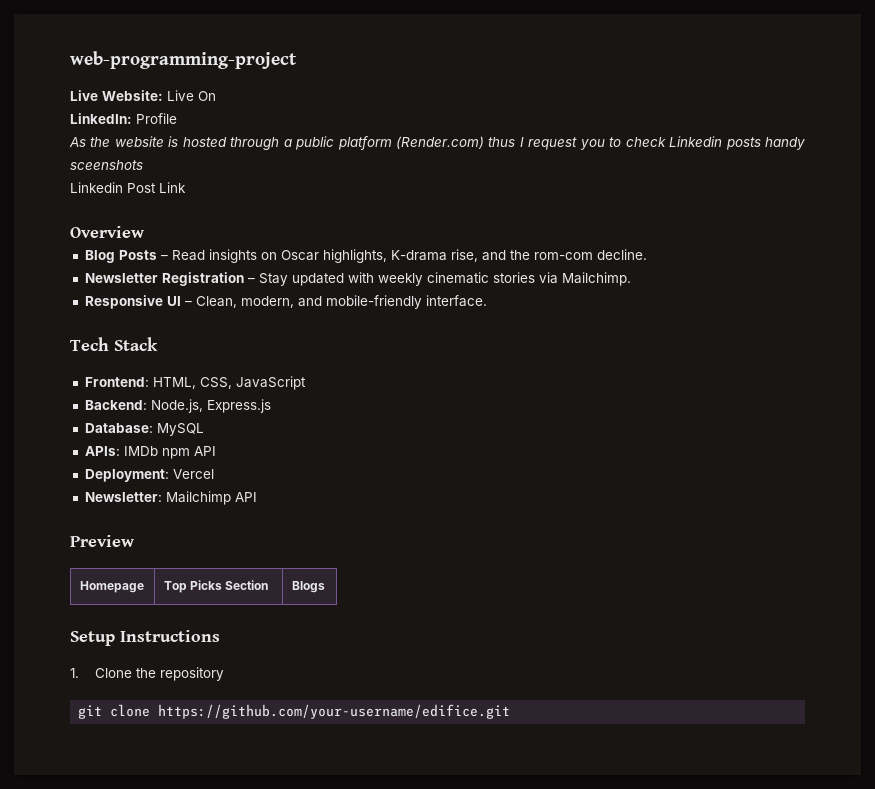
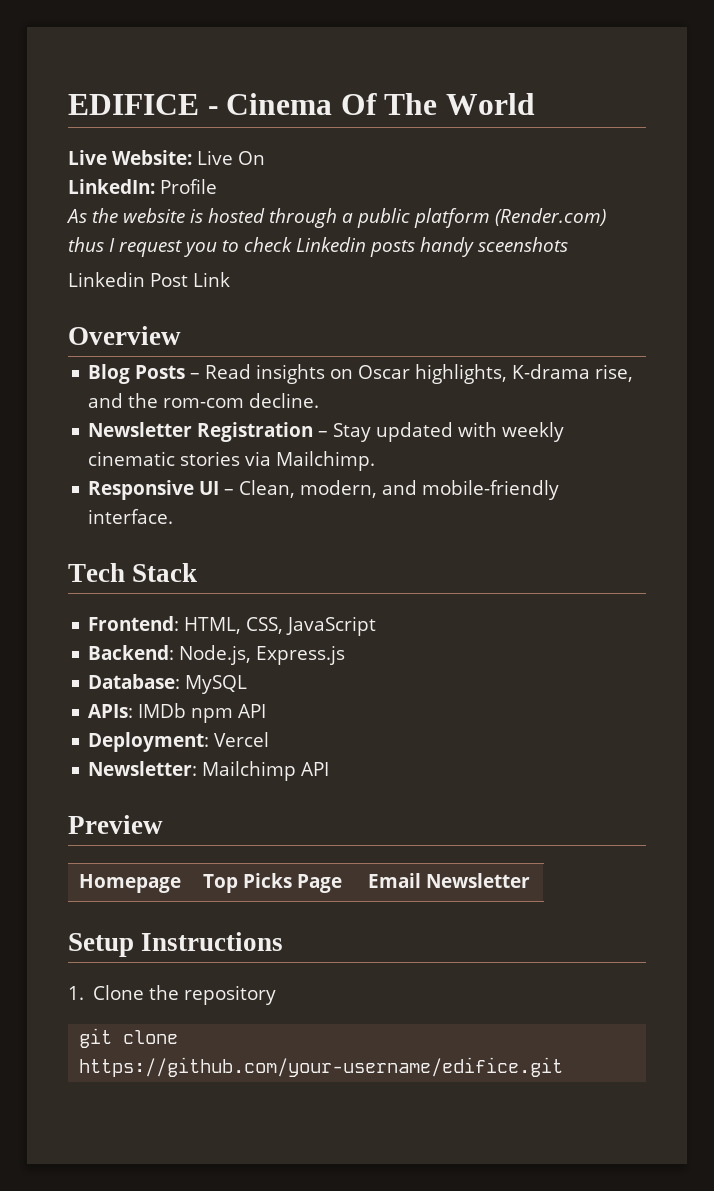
[70,51,297,69] web-programming-project -> [68,93,535,115] EDIFICE - Cinema Of The World
[225,580,269,590] [291,581,325,593] Section | Blogs -> [296,874,342,893] [367,873,530,888] Page | Email Newsletter

